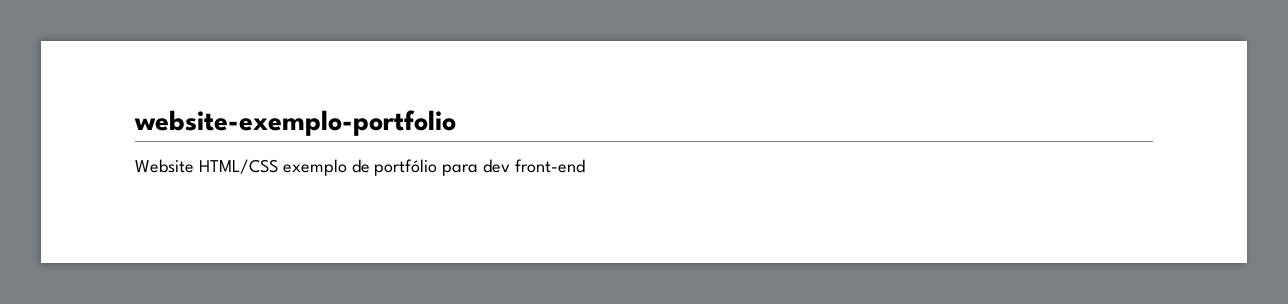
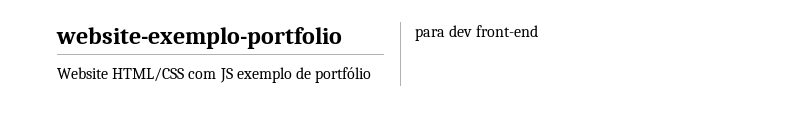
(278, 166) none -> [188,68,233,83] com JS

